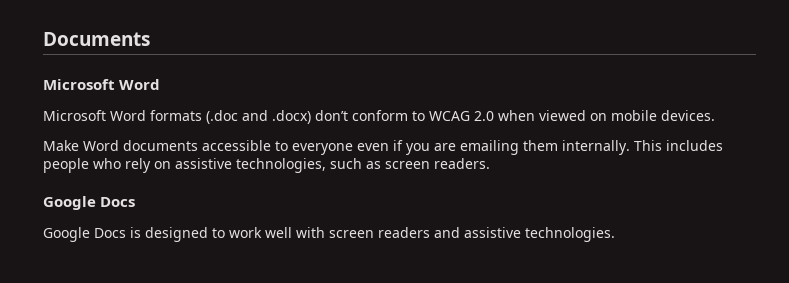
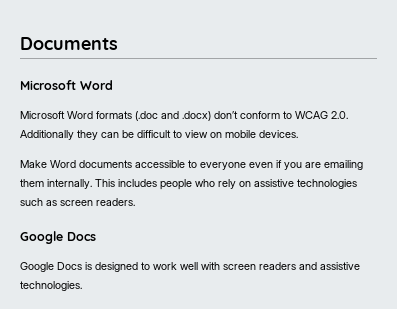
[474,110,586,121] 2.0 when viewed -> [331,111,348,119] [20,130,208,140] 2.0. Additionally they can be difficult to view
[236,158,326,173] technologies, -> [297,179,357,189] technologies

